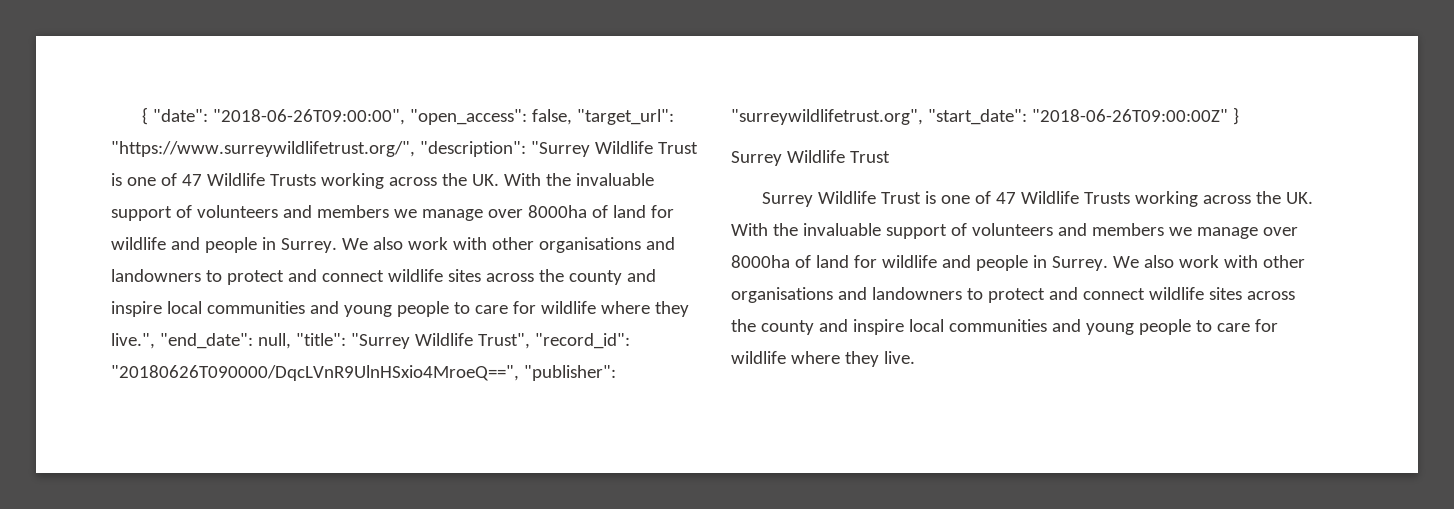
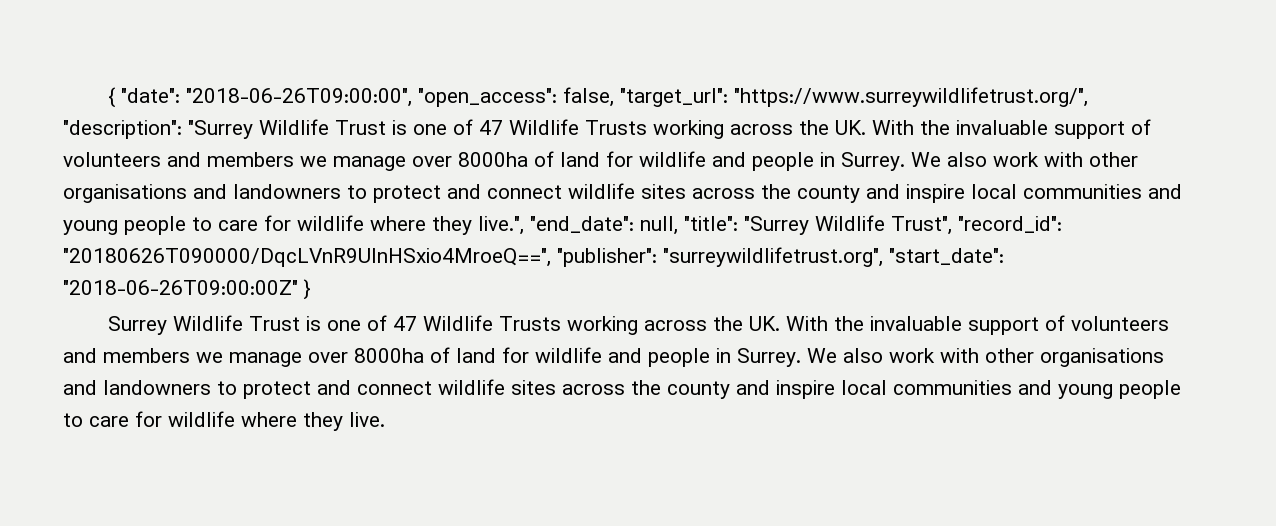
[762,191,922,207] // Surrey Wildlife Trust -> (300, 323) none

